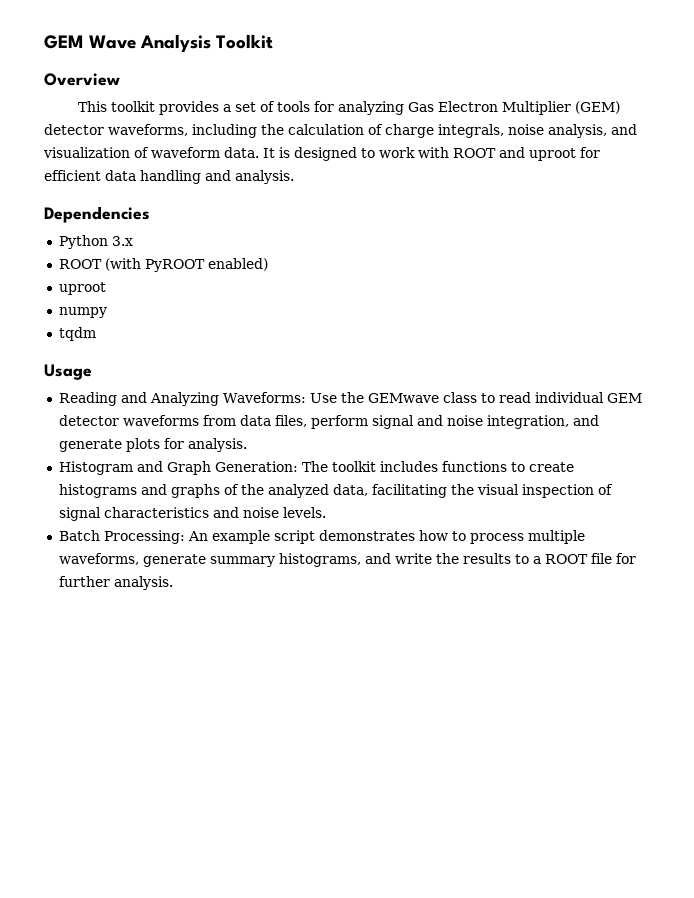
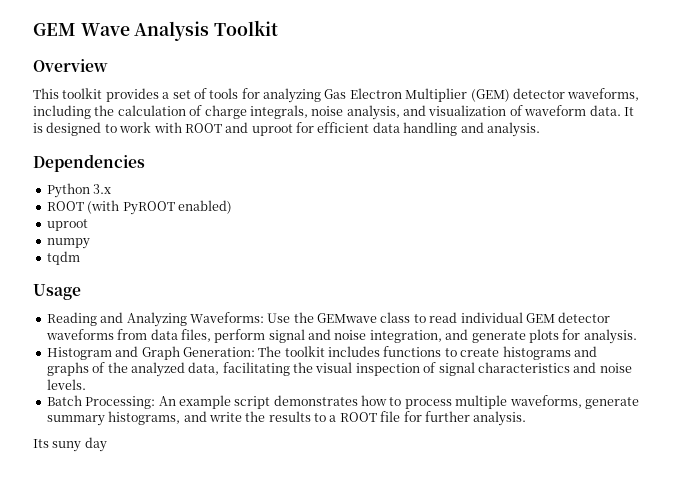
(173, 583) none -> [33,437,107,452] // Its suny day

